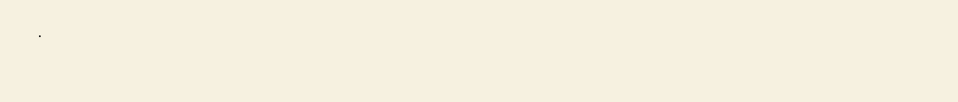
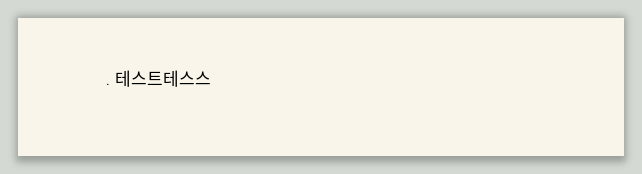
(42, 37) none -> [114,70,211,87] 테스트테스스

